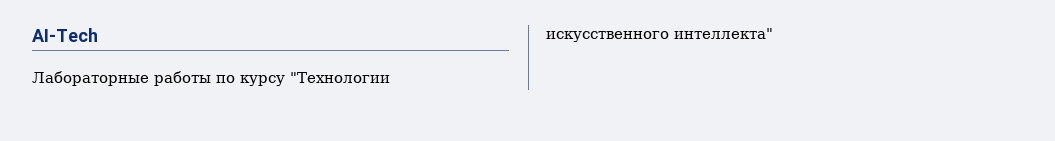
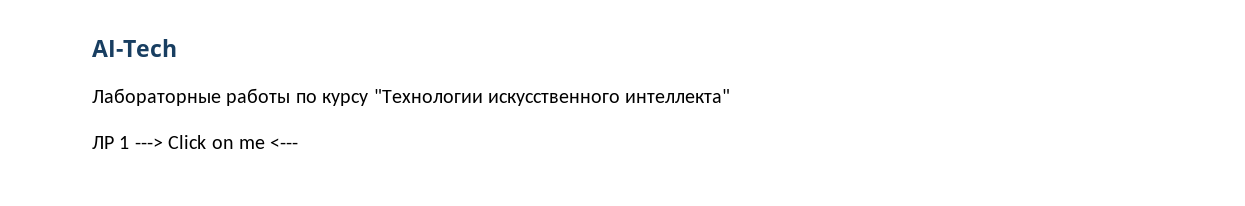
(773, 33) none -> [92,135,299,149] // ЛР 1 ---> Click on me <---

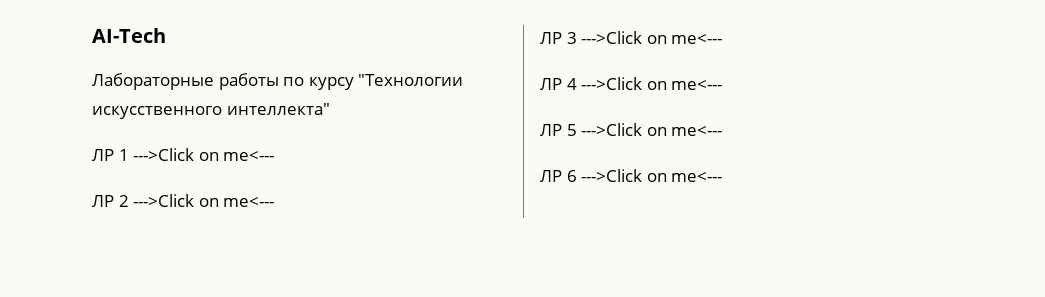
[134,135,299,149] ---> Click on me <--- -> [133,148,275,161] [92,194,275,208] [540,31,723,45] [540,77,723,91] [540,123,723,137] [540,169,723,183] --->Click on me<--- // ЛР 2 --->Click on me<--- // ЛР 3 --->Click on me<--- // ЛР 4 --->Click on me<--- // ЛР 5 --->Click on me<--- // ЛР 6 --->Click on me<---

